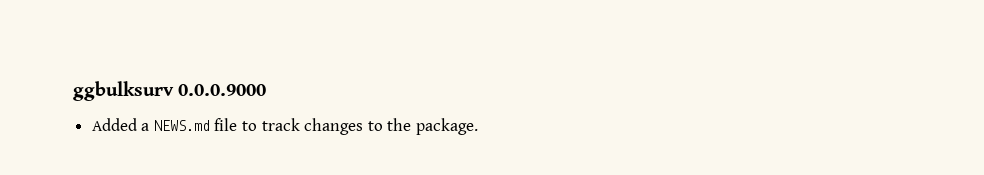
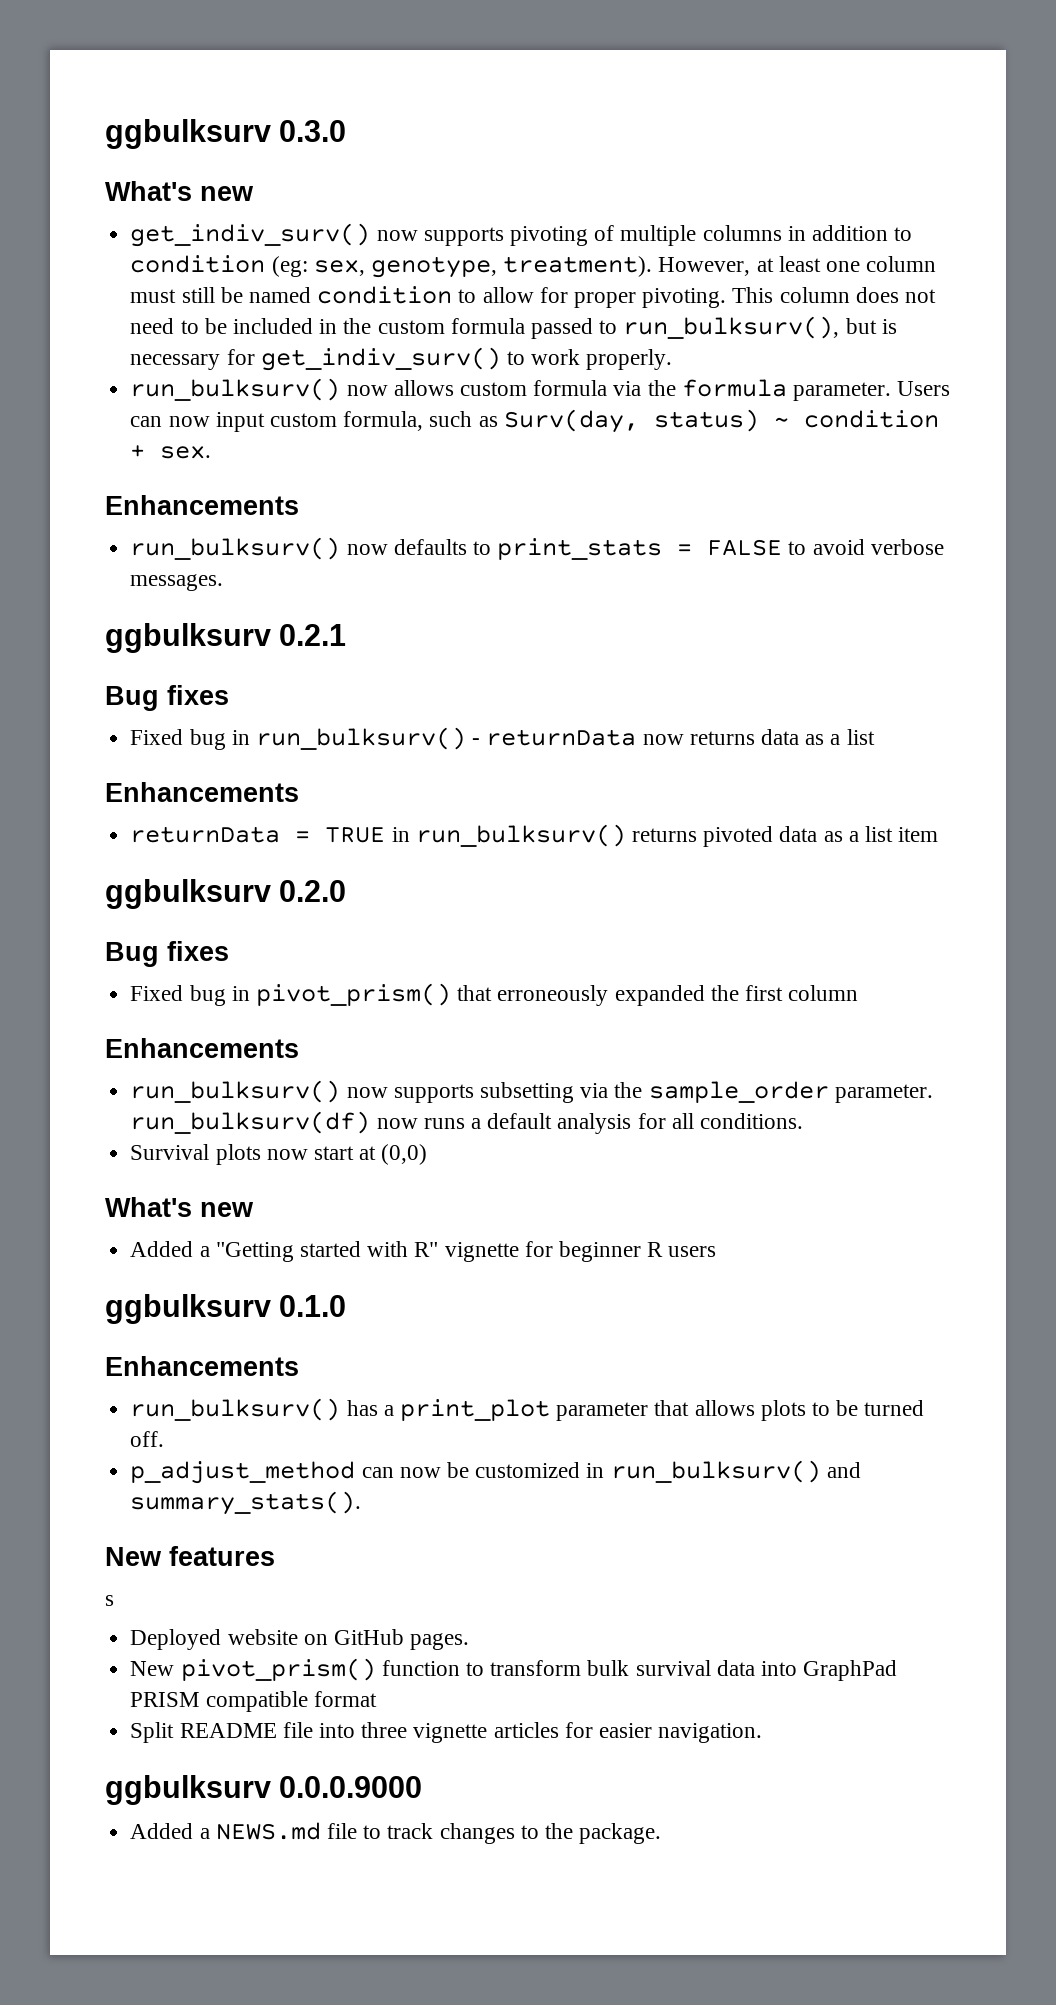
[73,81,174,101] ggbulksurv -> [105,119,347,149] [105,181,254,201] [130,223,913,247] [130,255,937,278] [130,286,937,308] [130,316,897,339] [130,347,673,371] [130,378,951,401] [130,409,939,433] [130,445,212,459] [105,495,299,515] [130,537,944,560] [130,574,224,591] [105,623,347,653] [105,685,229,711] [130,727,875,750] [105,782,299,802] [130,824,939,847] [105,879,347,909] [105,941,229,967] [130,983,859,1006] [105,1038,299,1058] [130,1080,933,1103] [130,1111,803,1134] [130,1144,428,1165] [105,1197,254,1217] [130,1241,717,1262] [105,1294,347,1324] [105,1356,299,1376] [130,1398,925,1421] [130,1431,165,1447] [130,1460,861,1484] [130,1491,362,1515] [105,1546,275,1566] [105,1595,114,1606] [130,1629,470,1650] [130,1658,898,1681] [130,1691,377,1712] [130,1722,763,1743] [105,1775,271,1805] ggbulksurv 0.3.0 // What's new // get_indiv_surv() now supports pivoting of multiple columns in addition to condition (eg: sex, genotype, treatment). However, at least one column must still be named condition to allow for proper pivoting. This column does not need to be included in the custom formula passed to run_bulksurv(), but is necessary for get_indiv_surv() to work properly. // run_bulksurv() now allows custom formula via the formula parameter. Users can now input custom formula, such as Surv(day, status) ~ condition + sex. // Enhancements // run_bulksurv() now defaults to print_stats = FALSE to avoid verbose messages. // ggbulksurv 0.2.1 // Bug fixes // Fixed bug in run_bulksurv() - returnData now returns data as a list // Enhancements // returnData = TRUE in run_bulksurv() returns pivoted data as a list item // ggbulksurv 0.2.0 // Bug fixes // Fixed bug in pivot_prism() that erroneously expanded the first column // Enhancements // run_bulksurv() now supports subsetting via the sample_order parameter. run_bulksurv(df) now runs a default analysis for all conditions. // Survival plots now start at (0,0) // What's new // Added a "Getting started with R" vignette for beginner R users // ggbulksurv 0.1.0 // Enhancements // run_bulksurv() has a print_plot parameter that allows plots to be turned off. // p_adjust_method can now be customized in run_bulksurv() and summary_stats(). // New features // s // Deployed website on GitHub pages. // New pivot_prism() function to transform bulk survival data into GraphPad PRISM compatible format // Split README file into three vignette articles for easier navigation. // ggbulksurv

